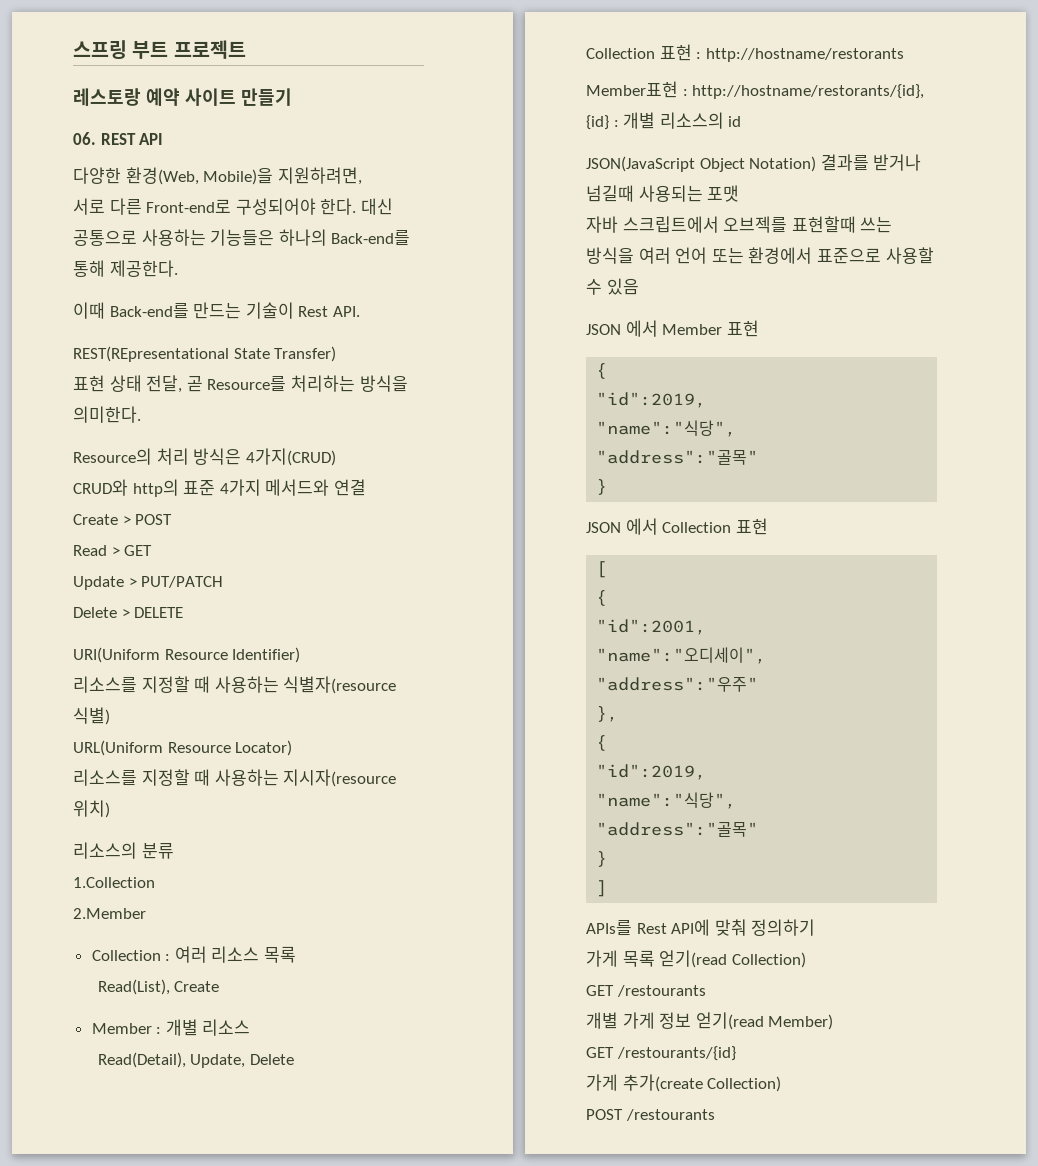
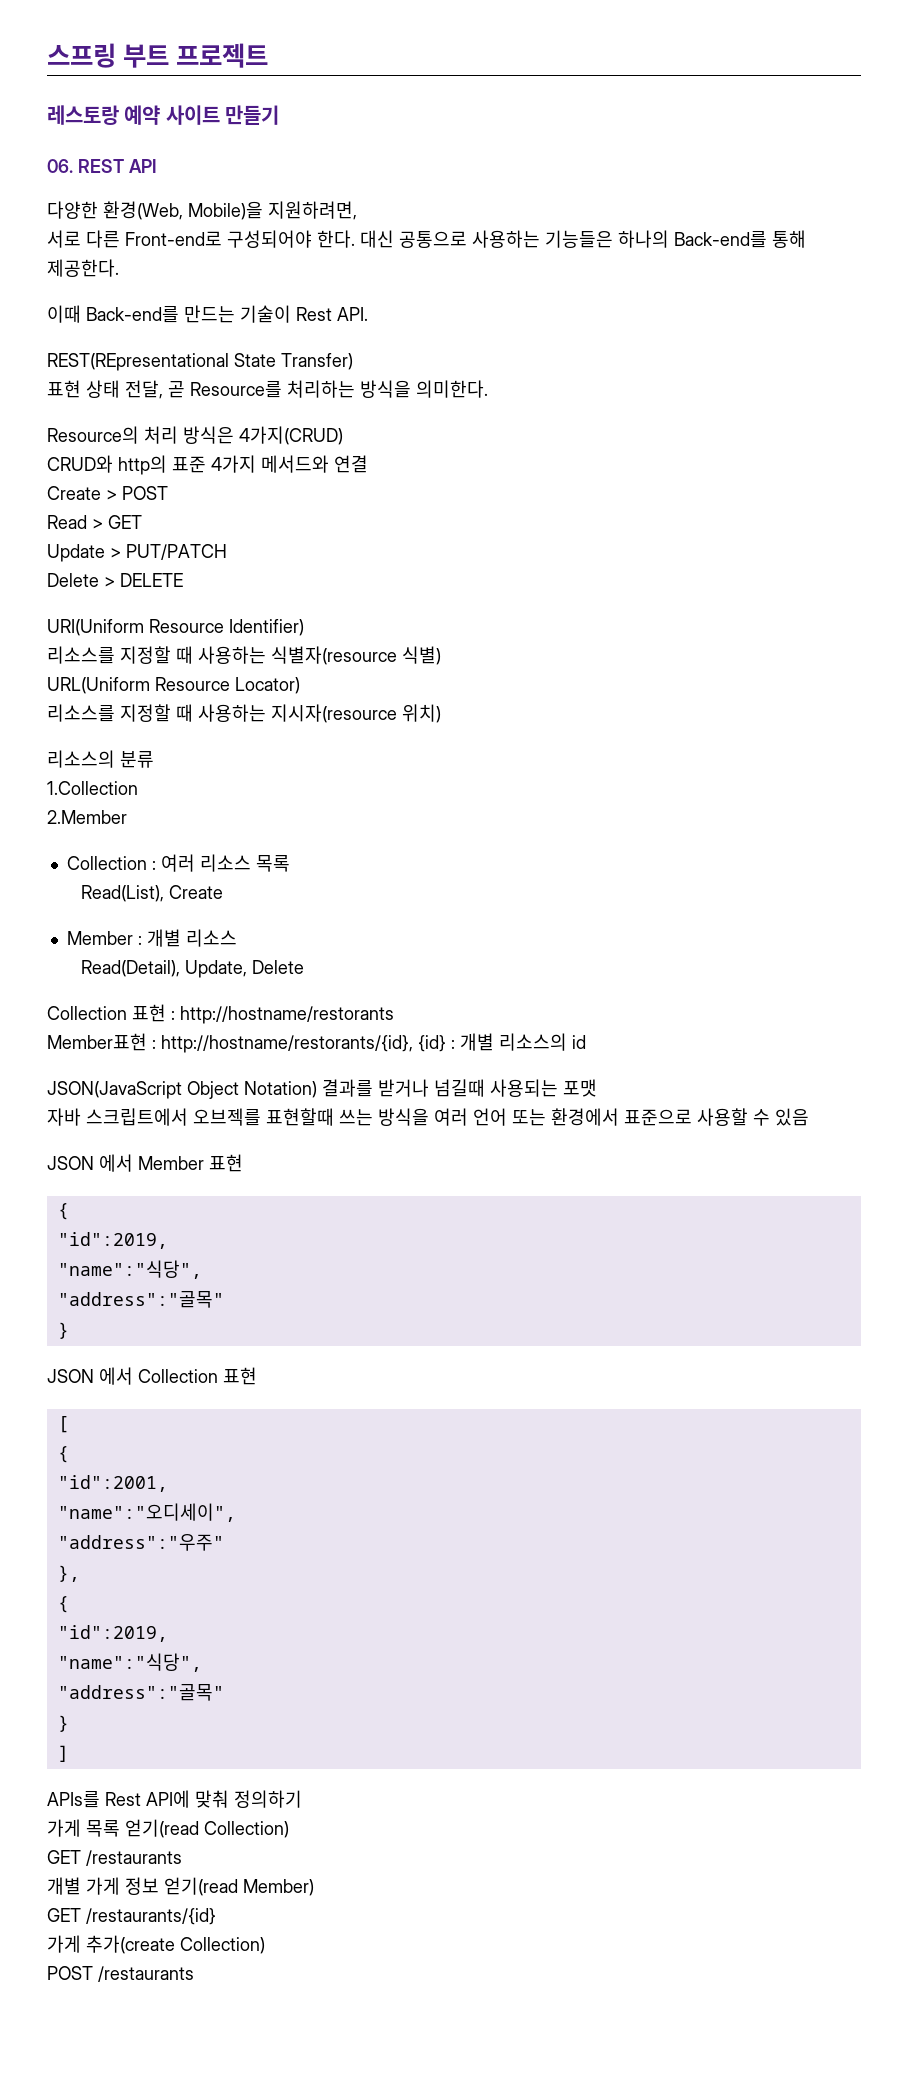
[616,985,706,997] /restourants -> [86,1850,182,1866] /restaurants
[616,1046,736,1061] /restourants/{id} -> [86,1908,216,1925] /restaurants/{id}
[625,1109,715,1121] /restourants -> [98,1966,194,1982] /restaurants

